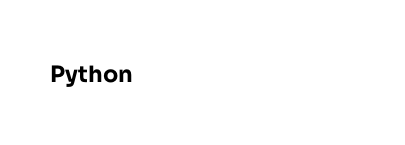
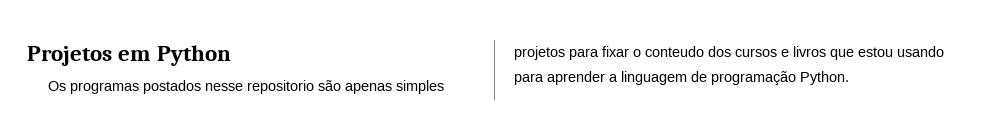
(50, 76) none -> [27,46,152,66] Projetos em
(133, 76) none -> [47,80,444,94] [514,46,944,60] [514,71,849,85] // Os programas postados nesse repositorio são apenas simples projetos para fixar o conteudo dos cursos e livros que estou usando para aprender a linguagem de programação Python.

